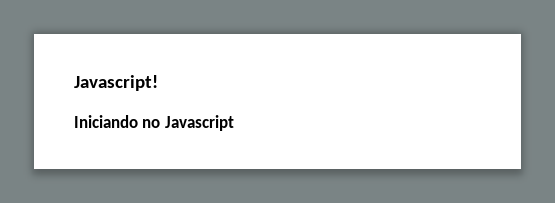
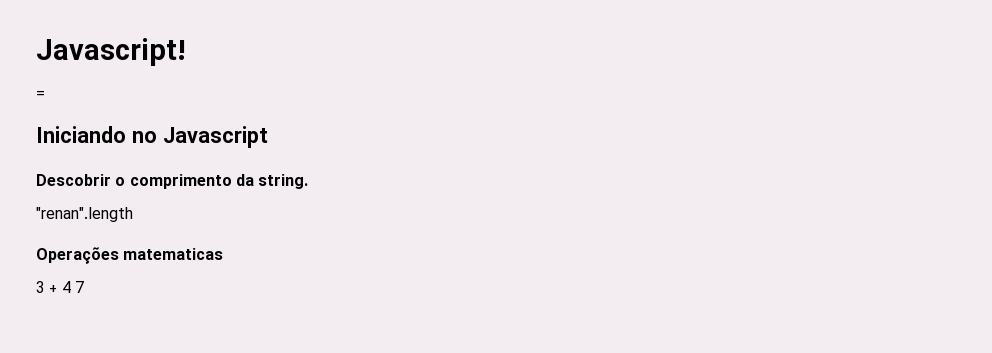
(158, 83) none -> [36,90,45,97] // =
(234, 123) none -> [36,174,309,189] [36,207,133,222] [36,247,224,264] [36,281,84,293] // Descobrir o comprimento da string. // "renan".length // Operações matematicas // 3 + 4 7

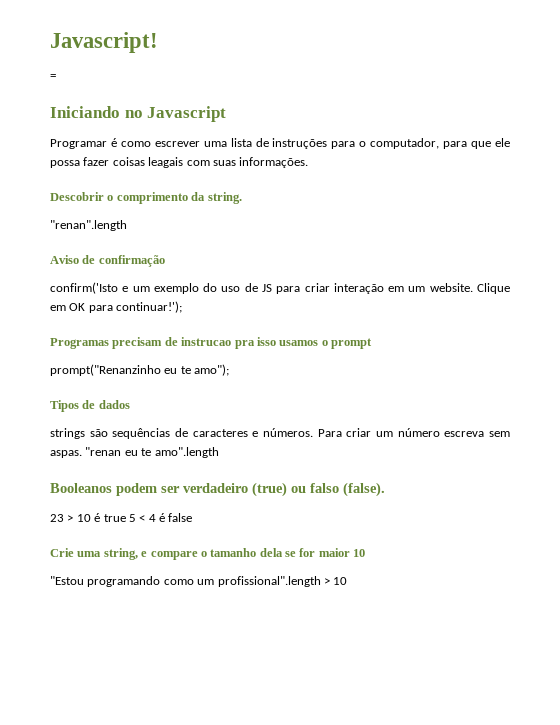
(268, 137) none -> [50,138,510,149] [50,157,309,168] // Programar é como escrever uma lista de instruções para o computador, para que ele possa fazer coisas leagais com suas informações.
[36,247,224,264] [36,281,84,293] Operações matematicas // 3 + 4 7 -> [50,255,165,267] [50,282,510,294] [50,301,183,313] [50,337,372,349] [50,364,230,376] [50,400,130,412] [50,428,511,439] [50,447,219,458] [50,482,385,497] [50,513,193,522] [50,548,366,560] [50,576,348,587] Aviso de confirmação // confirm('Isto e um exemplo do uso de JS para criar interação em um website. Clique em OK para continuar!'); // Programas precisam de instrucao pra isso usamos o prompt // prompt("Renanzinho eu te amo"); // Tipos de dados // strings são sequências de caracteres e números. Para criar um número escreva sem aspas. "renan eu te amo".length // Booleanos podem ser verdadeiro (true) ou falso (false). // 23 > 10 é true 5 < 4 é false // Crie uma string, e compare o tamanho dela se for maior 10 // "Estou programando como um profissional".length > 10

